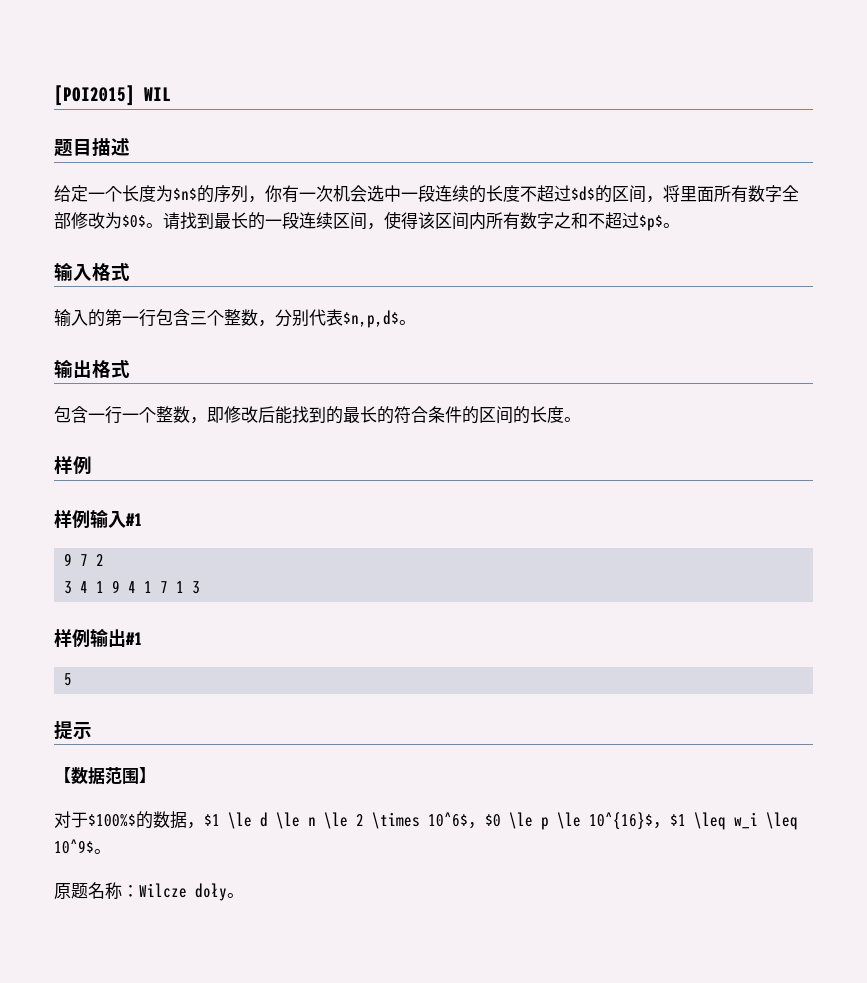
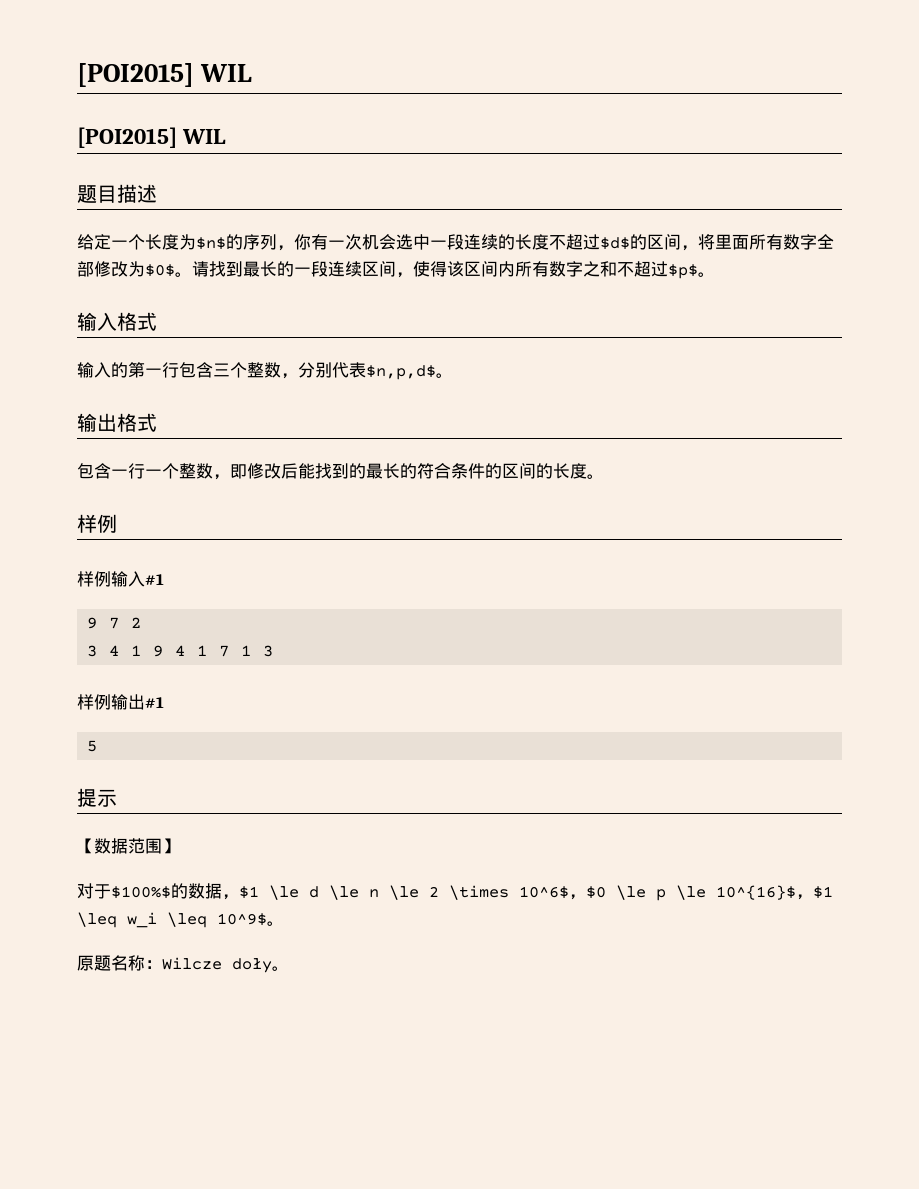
[54,85,171,106] [POI2015] WIL -> [77,63,253,87] [77,127,227,148] [POI2015] WIL // [POI2015] WIL

